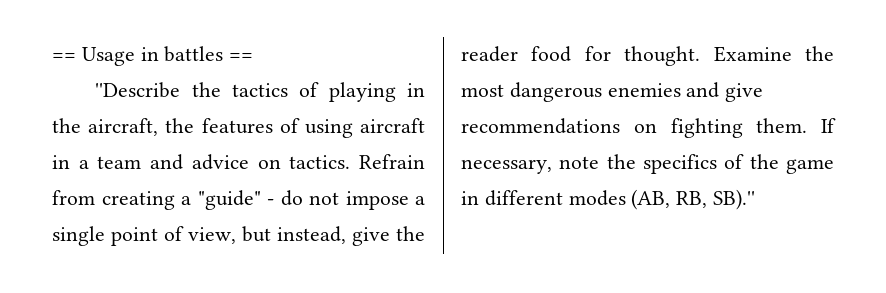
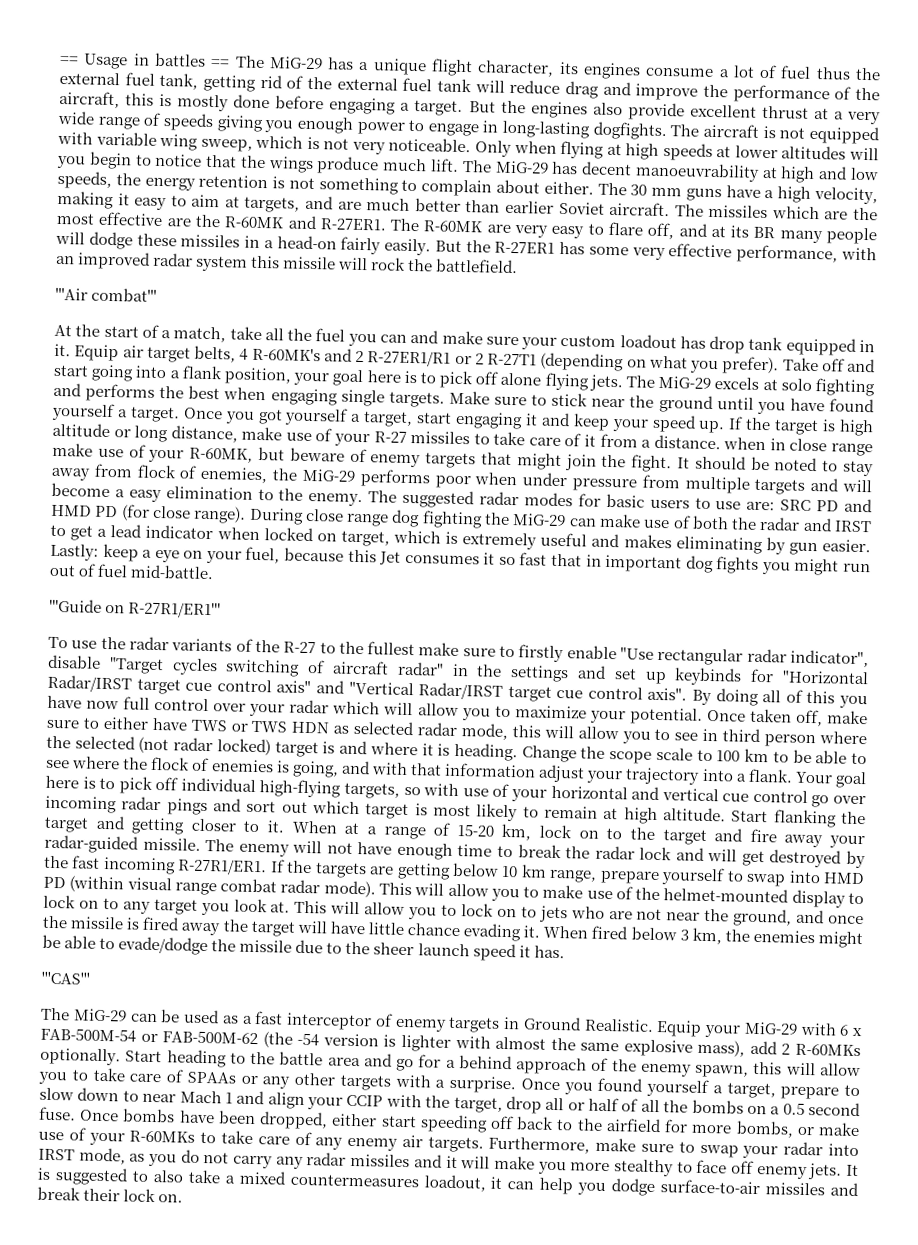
[95,82,426,102] [52,118,425,138] [52,154,426,170] [52,190,425,210] [52,226,425,246] [461,46,834,66] [461,82,764,102] [461,118,836,138] [461,154,834,174] [461,189,756,210] // ''Describe the tactics of playing in the aircraft, the features of using aircraft in a team and advice on tactics. Refrain from creating a "guide" - do not impose a single point of view, but instead, give the reader food for thought. Examine the most dangerous enemies and give recommendations on fighting them. If necessary, note the specifics of the game in different modes (AB, RB, SB).'' -> [234,55,881,81] [59,71,880,104] [59,90,881,125] [57,110,880,145] [57,131,879,161] [56,151,880,183] [57,170,879,205] [57,190,878,221] [56,211,877,245] [55,231,877,264] [56,251,519,274] [55,287,158,302] [54,324,875,356] [54,343,876,375] [53,364,875,397] [53,382,875,415] [51,402,875,437] [52,422,873,457] [52,442,874,477] [51,463,872,495] [51,482,874,513] [51,504,872,533] [50,524,871,556] [50,543,871,576] [49,563,215,580] [49,598,222,619] [48,636,869,668] [48,654,869,686] [47,674,869,709] [47,695,868,727] [46,716,868,748] [46,735,868,765] [46,756,868,789] [45,775,866,808] [45,795,867,828] [44,815,865,849] [44,834,866,869] [44,855,866,887] [43,875,865,908] [43,894,864,927] [42,915,864,949] [42,934,565,962] [41,971,90,985] [41,1007,863,1038] [40,1027,861,1057] [40,1047,862,1078] [38,1067,860,1100] [39,1087,861,1117] [39,1106,860,1138] [38,1127,859,1159] [38,1147,859,1180] [37,1167,859,1197] [37,1186,184,1203] The MiG-29 has a unique flight character, its engines consume a lot of fuel thus the external fuel tank, getting rid of the external fuel tank will reduce drag and improve the performance of the aircraft, this is mostly done before engaging a target. But the engines also provide excellent thrust at a very wide range of speeds giving you enough power to engage in long-lasting dogfights. The aircraft is not equipped with variable wing sweep, which is not very noticeable. Only when flying at high speeds at lower altitudes will you begin to notice that the wings produce much lift. The MiG-29 has decent manoeuvrability at high and low speeds, the energy retention is not something to complain about either. The 30 mm guns have a high velocity, making it easy to aim at targets, and are much better than earlier Soviet aircraft. The missiles which are the most effective are the R-60MK and R-27ER1. The R-60MK are very easy to flare off, and at its BR many people will dodge these missiles in a head-on fairly easily. But the R-27ER1 has some very effective performance, with an improved radar system this missile will rock the battlefield. // '''Air combat''' // At the start of a match, take all the fuel you can and make sure your custom loadout has drop tank equipped in it. Equip air target belts, 4 R-60MK's and 2 R-27ER1/R1 or 2 R-27T1 (depending on what you prefer). Take off and start going into a flank position, your goal here is to pick off alone flying jets. The MiG-29 excels at solo fighting and performs the best when engaging single targets. Make sure to stick near the ground until you have found yourself a target. Once you got yourself a target, start engaging it and keep your speed up. If the target is high altitude or long distance, make use of your R-27 missiles to take care of it from a distance. when in close range make use of your R-60MK, but beware of enemy targets that might join the fight. It should be noted to stay away from flock of enemies, the MiG-29 performs poor when under pressure from multiple targets and will become a easy elimination to the enemy. The suggested radar modes for basic users to use are: SRC PD and HMD PD (for close range). During close range dog fighting the MiG-29 can make use of both the radar and IRST to get a lead indicator when locked on target, which is extremely useful and makes eliminating by gun easier. Lastly: keep a eye on your fuel, because this Jet consumes it so fast that in important dog fights you might run out of fuel mid-battle. // '''Guide on R-27R1/ER1''' // To use the radar variants of the R-27 to the fullest make sure to firstly enable "Use rectangular radar indicator", disable "Target cycles switching of aircraft radar" in the settings and set up keybinds for "Horizontal Radar/IRST target cue control axis" and "Vertical Radar/IRST target cue control axis". By doing all of this you have now full control over your radar which will allow you to maximize your potential. Once taken off, make sure to either have TWS or TWS HDN as selected radar mode, this will allow you to see in third person where the selected (not radar locked) target is and where it is heading. Change the scope scale to 100 km to be able to see where the flock of enemies is going, and with that information adjust your trajectory into a flank. Your goal here is to pick off individual high-flying targets, so with use of your horizontal and vertical cue control go over incoming radar pings and sort out which target is most likely to remain at high altitude. Start flanking the target and getting closer to it. When at a range of 15-20 km, lock on to the target and fire away your radar-guided missile. The enemy will not have enough time to break the radar lock and will get destroyed by the fast incoming R-27R1/ER1. If the targets are getting below 10 km range, prepare yourself to swap into HMD PD (within visual range combat radar mode). This will allow you to make use of the helmet-mounted display to lock on to any target you look at. This will allow you to lock on to jets who are not near the ground, and once the missile is fired away the target will have little chance evading it. When fired below 3 km, the enemies might be able to evade/dodge the missile due to the sheer launch speed it has. // '''CAS''' // The MiG-29 can be used as a fast interceptor of enemy targets in Ground Realistic. Equip your MiG-29 with 6 x FAB-500M-54 or FAB-500M-62 (the -54 version is lighter with almost the same explosive mass), add 2 R-60MKs optionally. Start heading to the battle area and go for a behind approach of the enemy spawn, this will allow you to take care of SPAAs or any other targets with a surprise. Once you found yourself a target, prepare to slow down to near Mach 1 and align your CCIP with the target, drop all or half of all the bombs on a 0.5 second fuse. Once bombs have been dropped, either start speeding off back to the airfield for more bombs, or make use of your R-60MKs to take care of any enemy air targets. Furthermore, make sure to swap your radar into IRST mode, as you do not carry any radar missiles and it will make you more stealthy to face off enemy jets. It is suggested to also take a mixed countermeasures loadout, it can help you dodge surface-to-air missiles and break their lock on.

